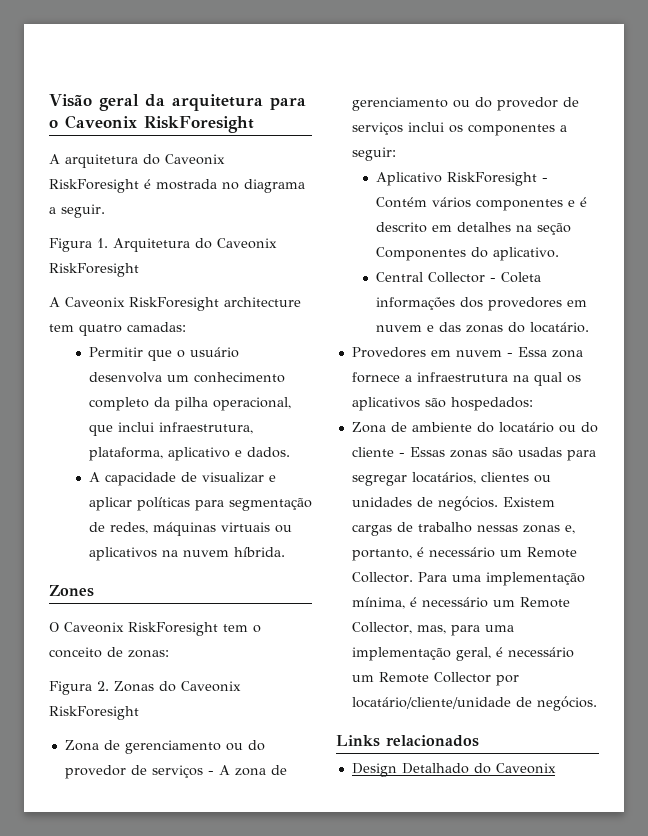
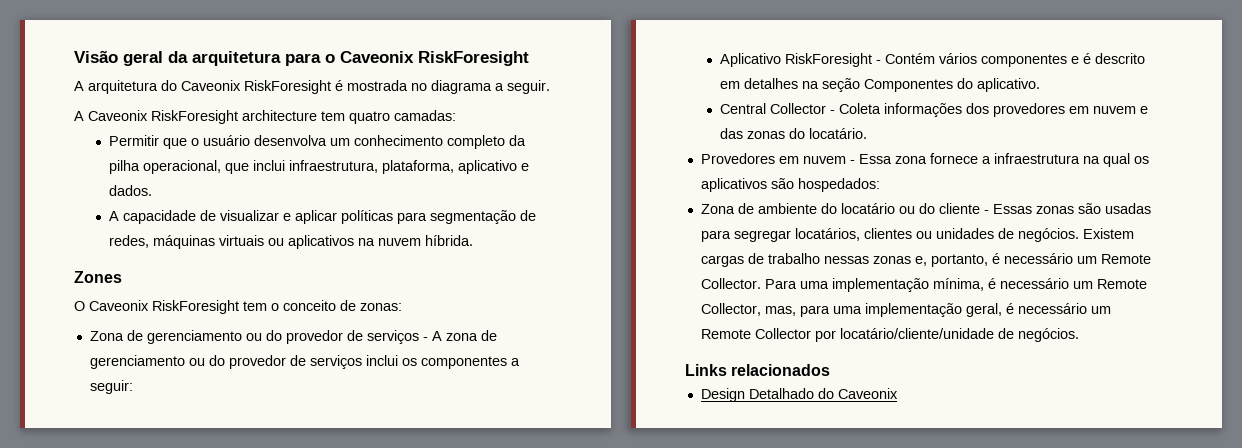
[49,238,277,252] [49,263,139,277] // Figura 1. Arquitetura do Caveonix RiskForesight -> (550, 87) none
[49,681,241,695] [49,706,139,720] // Figura 2. Zonas do Caveonix RiskForesight -> (402, 307) none

